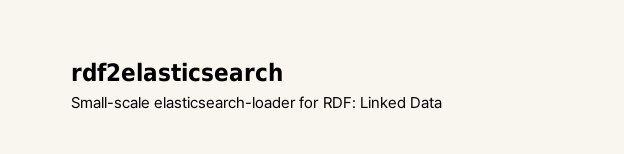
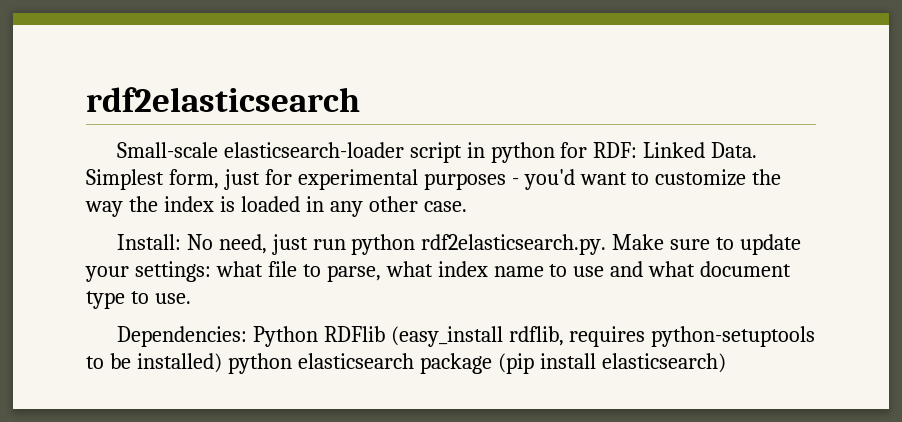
[299,96,442,109] for RDF: Linked Data -> [409,142,758,163] [86,169,782,190] [85,196,467,217] [116,234,802,255] [85,261,792,282] [86,291,191,309] [116,326,816,347] [86,353,726,374] script in python for RDF: Linked Data. Simplest form, just for experimental purposes - you'd want to customize the way the index is loaded in any other case. // Install: No need, just run python rdf2elasticsearch.py. Make sure to update your settings: what file to parse, what index name to use and what document type to use. // Dependencies: Python RDFlib (easy_install rdflib, requires python-setuptools to be installed) python elasticsearch package (pip install elasticsearch)

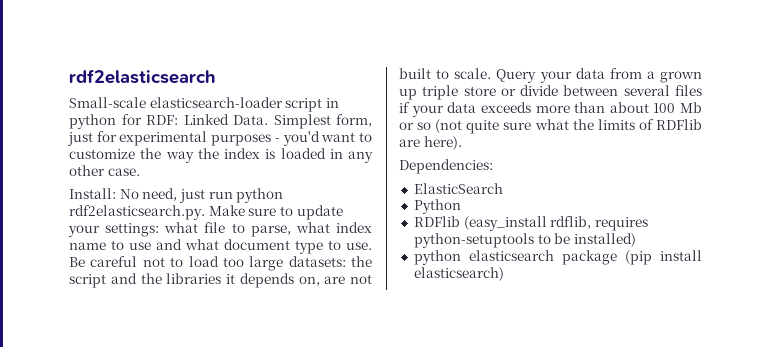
(191, 298) none -> [69,256,372,271] [69,273,372,288] [399,68,702,83] [399,85,702,100] [399,102,702,117] [399,119,702,134] [399,136,462,150] Be careful not to load too large datasets: the script and the libraries it depends on, are not built to scale. Query your data from a grown up triple store or divide between several files if your data exceeds more than about 100 Mb or so (not quite sure what the limits of RDFlib are here).
(247, 336) none -> [413,183,503,194] // ElasticSearch //
(318, 336) none -> (461, 206) //
(222, 363) none -> (636, 240) //

